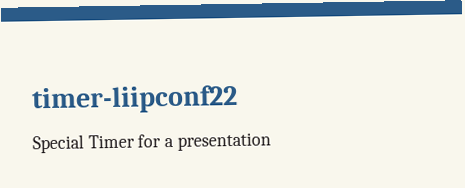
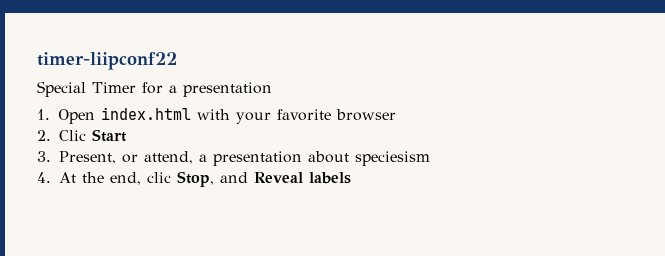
(271, 141) none -> [37,107,396,124] [37,129,127,142] [37,151,430,166] [37,171,351,187] // 1. Open index.html with your favorite browser // 2. Clic Start // 3. Present, or attend, a presentation about speciesism // 4. At the end, clic Stop, and Reveal labels

